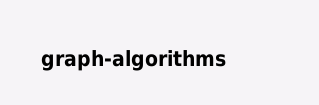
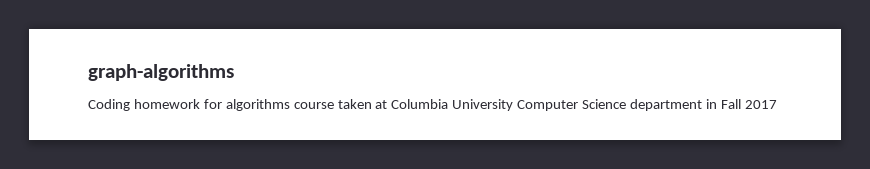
(226, 60) none -> [88,99,777,111] // Coding homework for algorithms course taken at Columbia University Computer Science department in Fall 2017

